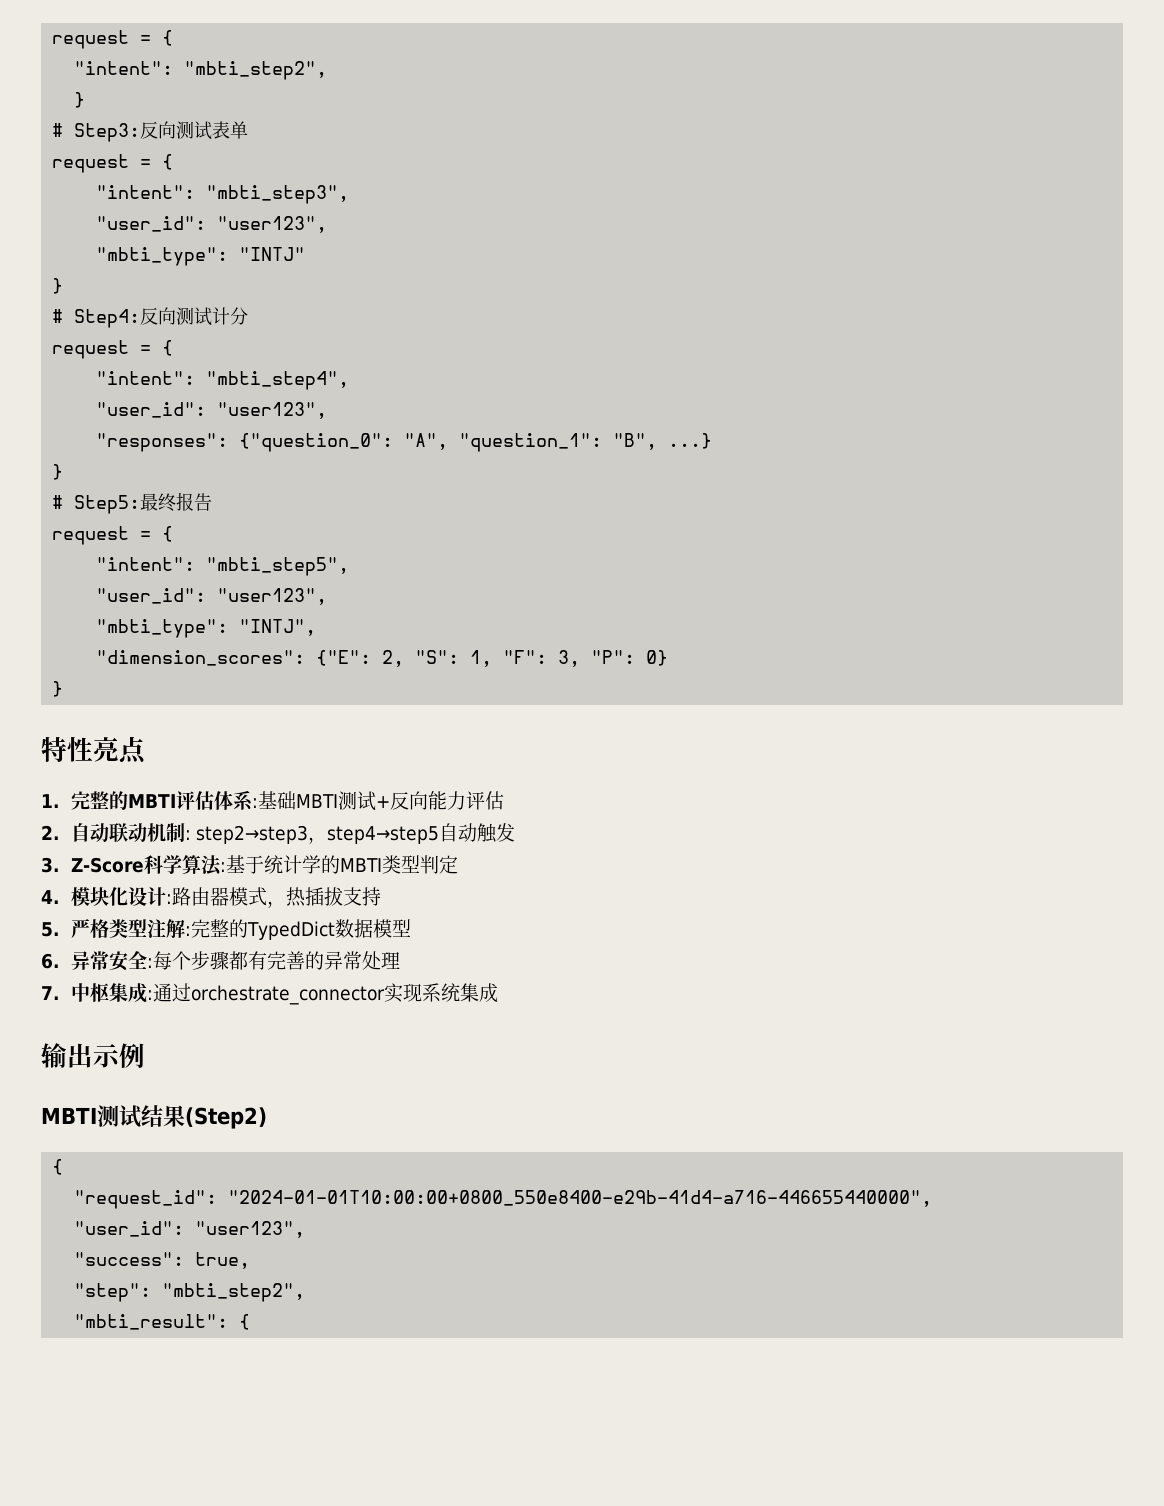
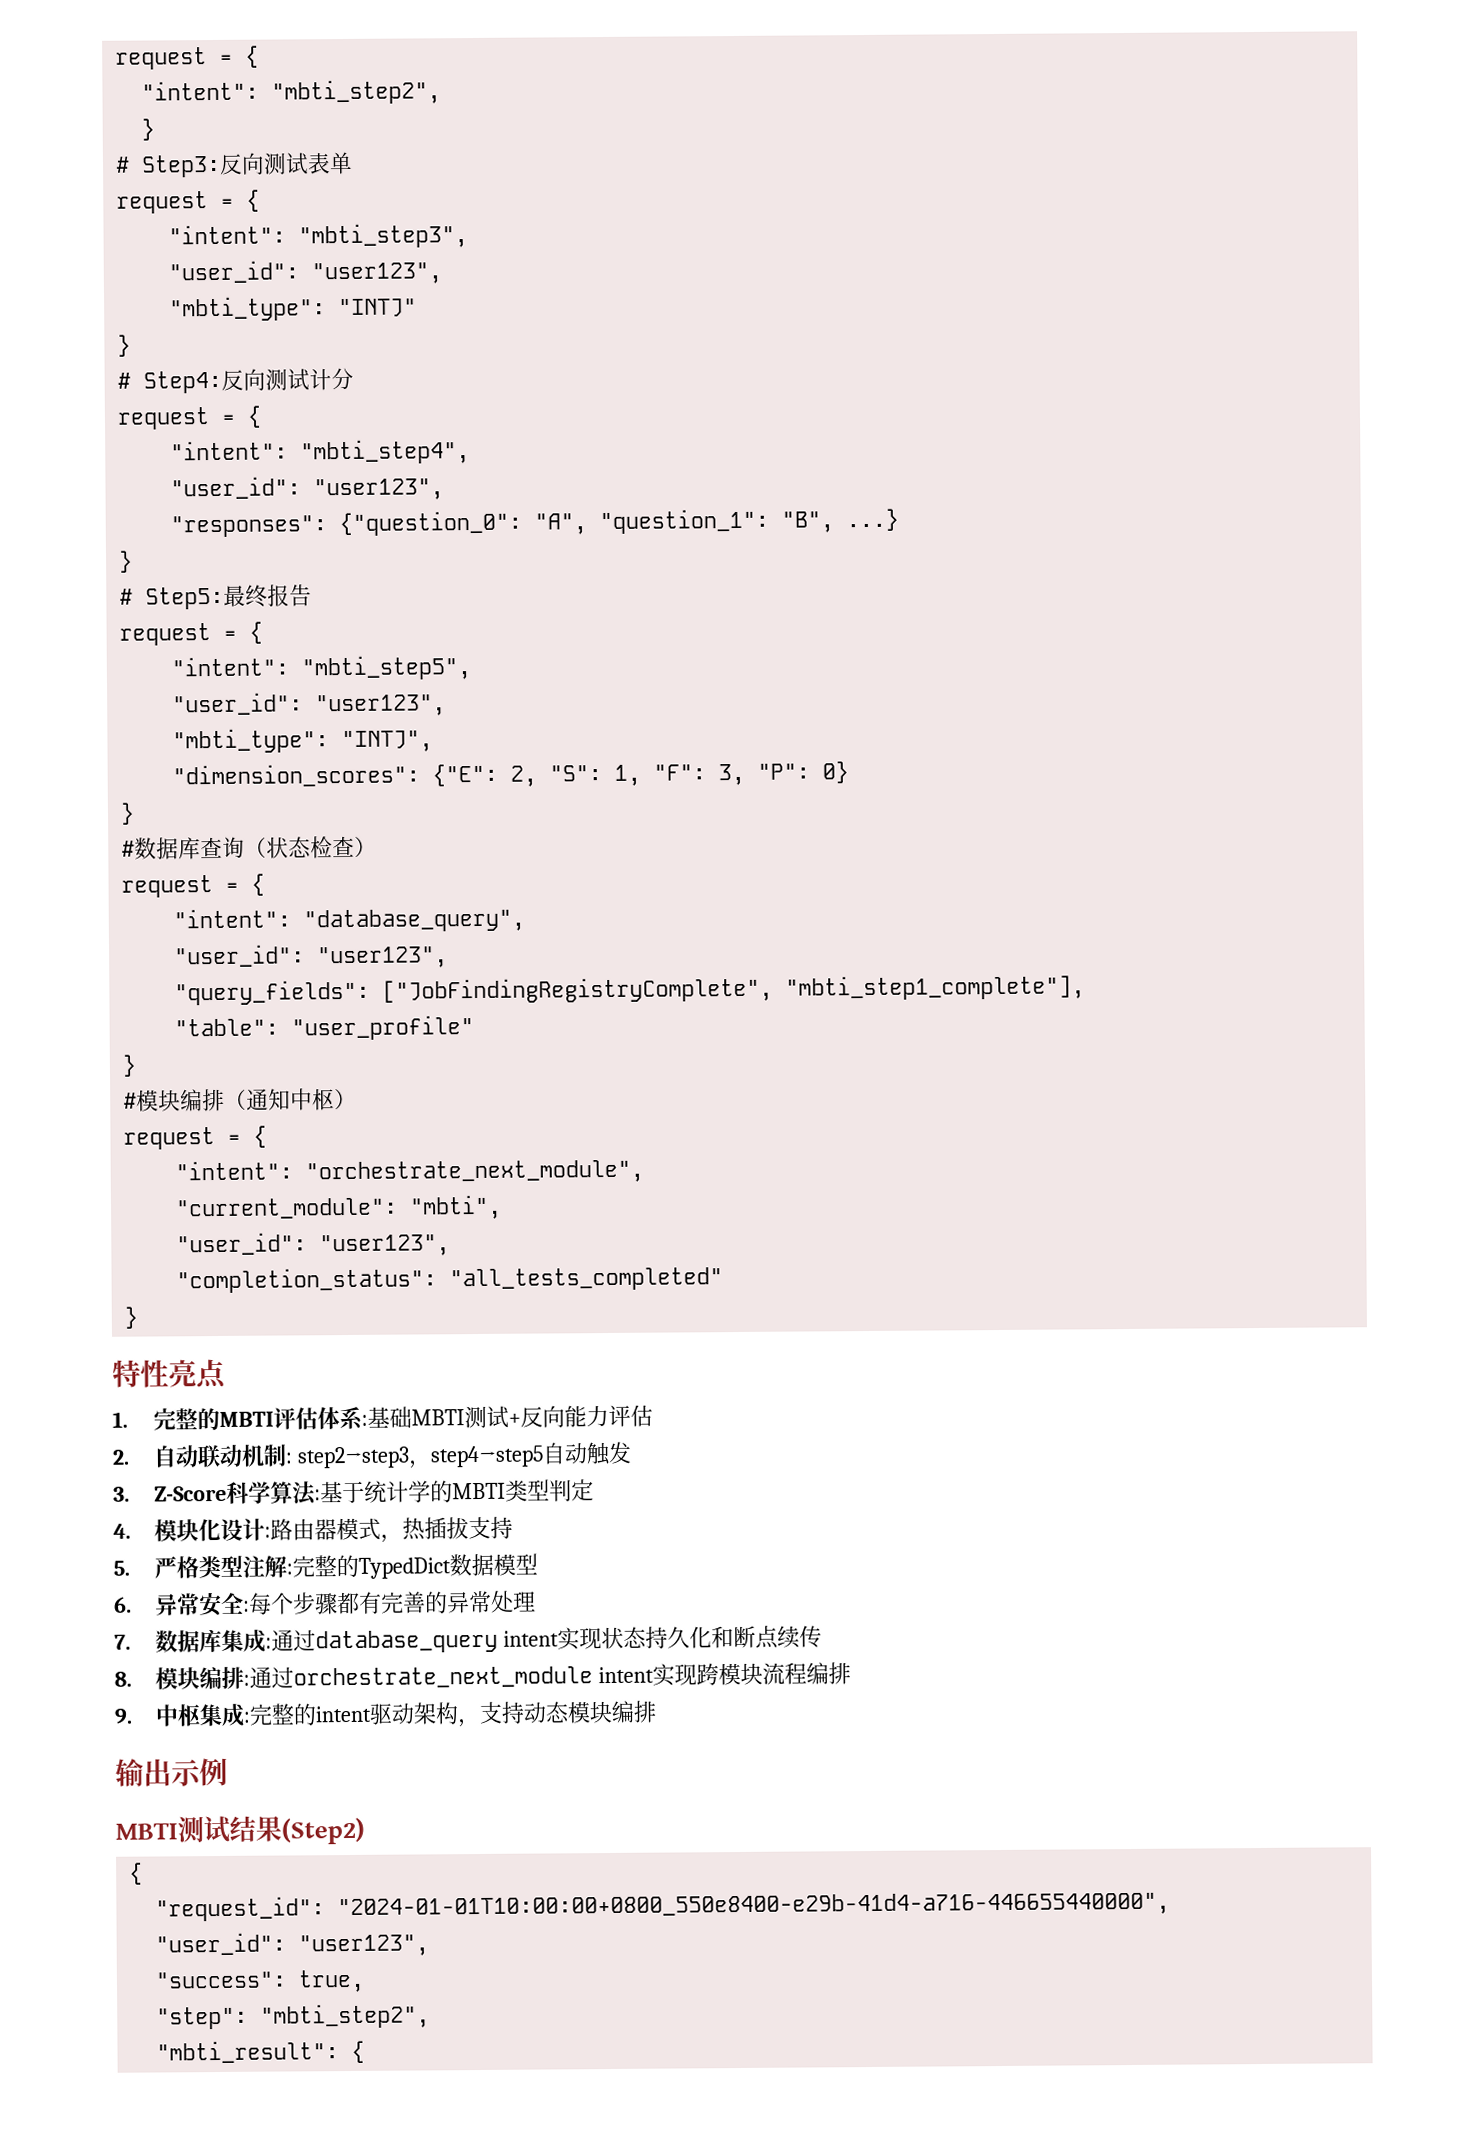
(64, 689) none -> [121,835,378,860] [121,873,266,898] [173,908,526,933] [174,944,449,969] [174,974,1086,1006] [174,1015,475,1041] [122,1054,138,1077] [123,1088,358,1112] [123,1125,268,1150] [175,1159,645,1185] [175,1194,503,1220] [176,1232,451,1257] [176,1267,724,1294] [124,1306,139,1329] // #数据库查询（状态检查） // request = { // "intent": "database_query", // "user_id": "user123", // "query_fields": ["JobFindingRegistryComplete", "mbti_step1_complete"], // "table": "user_profile" // } // #模块编排（通知中枢） // request = { // "intent": "orchestrate_next_module", // "current_module": "mbti", // "user_id": "user123", // "completion_status": "all_tests_completed" // }
[70,983,498,1005] 中枢集成:通过orchestrate_connector实现系统集成 -> [154,1625,822,1654] [114,1662,851,1690] [114,1700,656,1728] 数据库集成:通过database_query intent实现状态持久化和断点续传 // 8.模块编排:通过orchestrate_next_module intent实现跨模块流程编排 // 9.中枢集成:完整的intent驱动架构，支持动态模块编排

